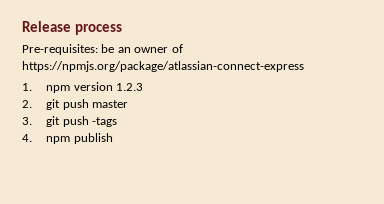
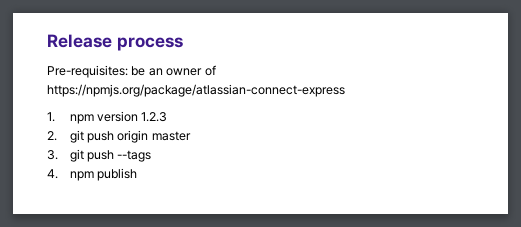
(89, 104) none -> [117,130,149,143] origin
[92,117,118,127] -tags -> [117,150,152,162] --tags

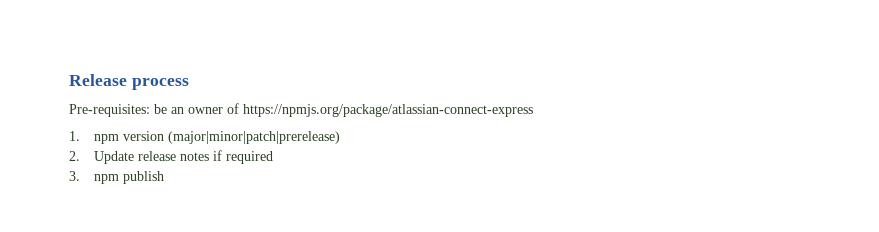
[141,112,168,122] 1.2.3 -> [167,131,340,144] (major|minor|patch|prerelease)
[69,130,191,143] [47,149,152,162] [47,169,58,179] git push origin master // 3. git push --tags // 4. -> [93,150,273,164] [69,171,80,181] Update release notes if required // 3.

